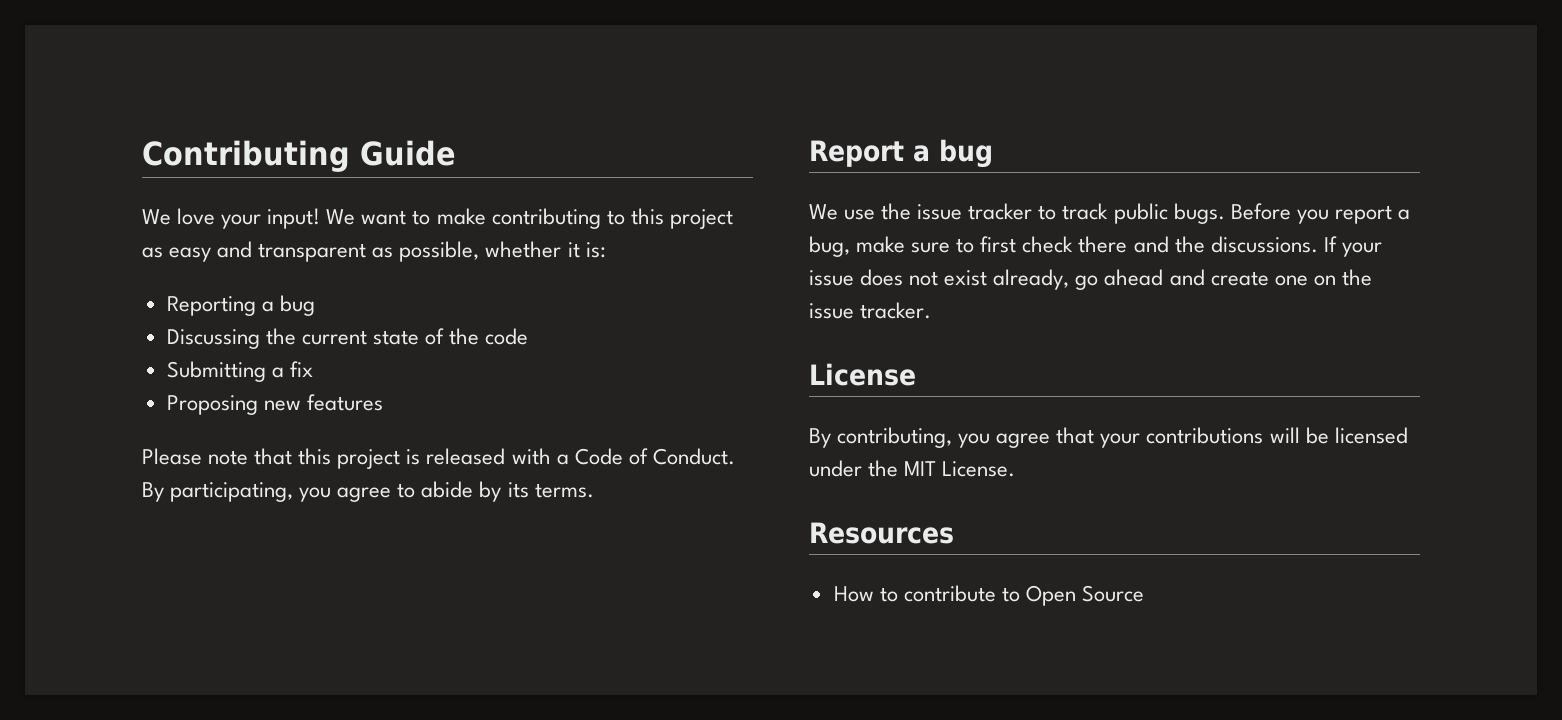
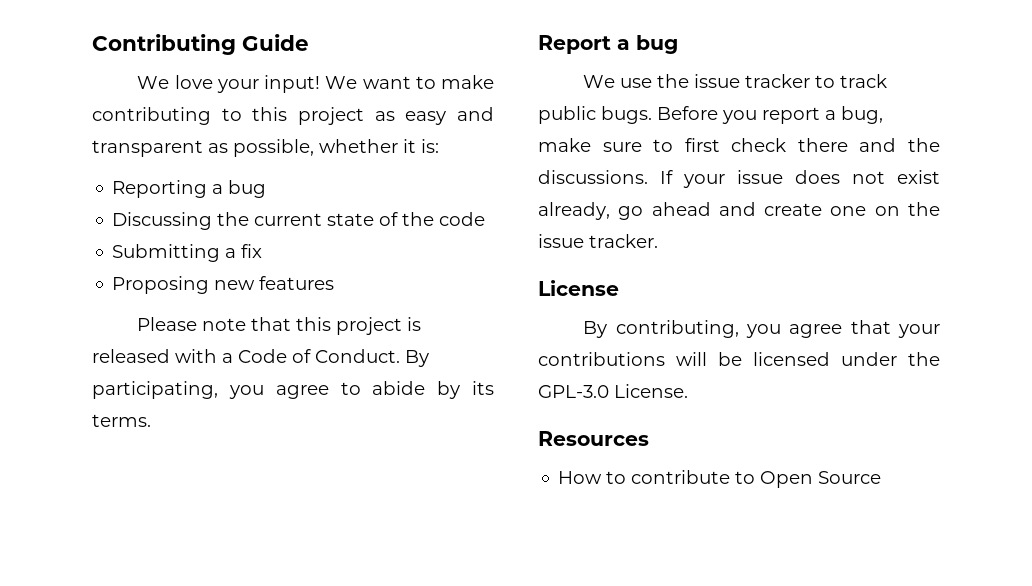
[904,461,937,476] MIT -> [538,385,609,398] GPL-3.0

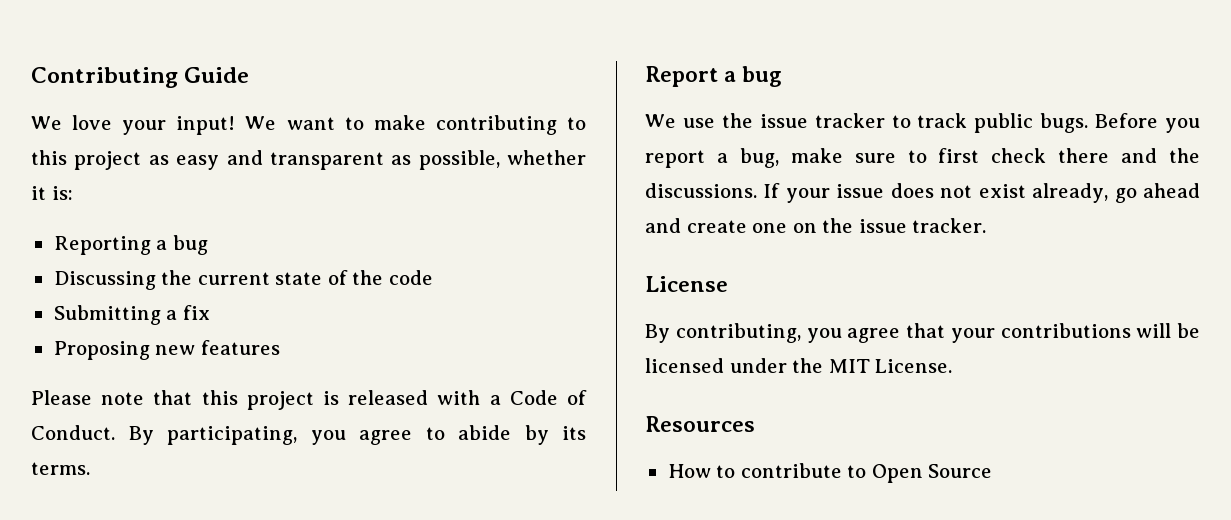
[538,385,609,398] GPL-3.0 -> [828,359,870,373] MIT

